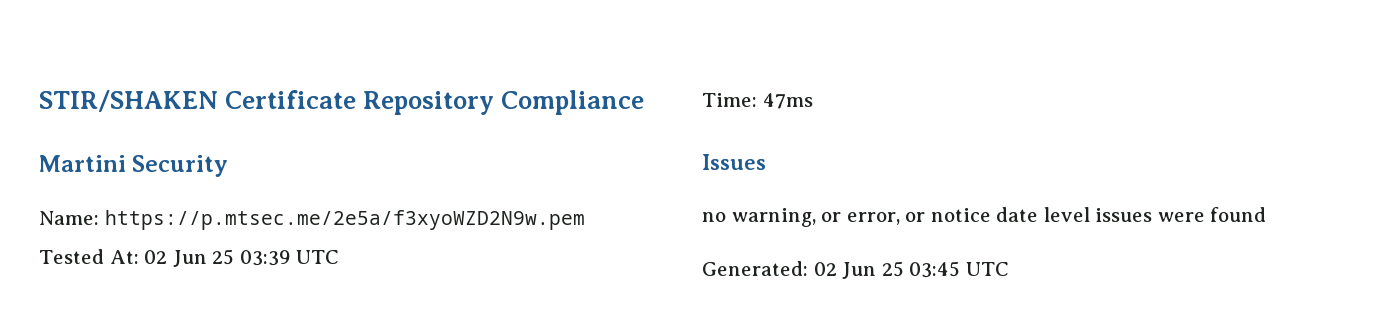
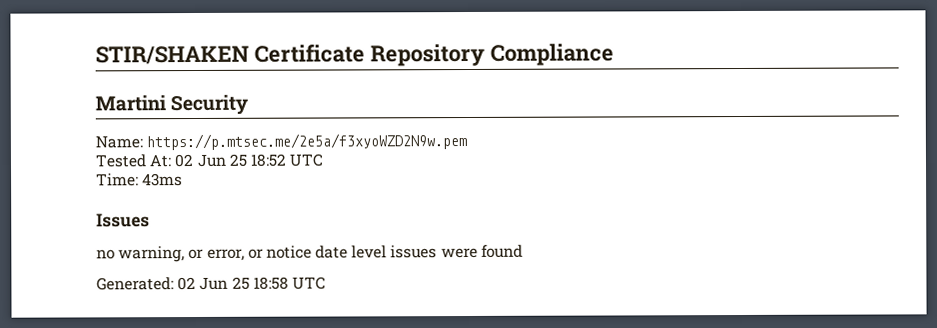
[239,250,291,266] 03:39 -> [249,153,287,167] 18:52
[762,93,813,109] 47ms -> [142,173,184,187] 43ms
[909,261,961,278] 03:45 -> [252,276,289,290] 18:58

